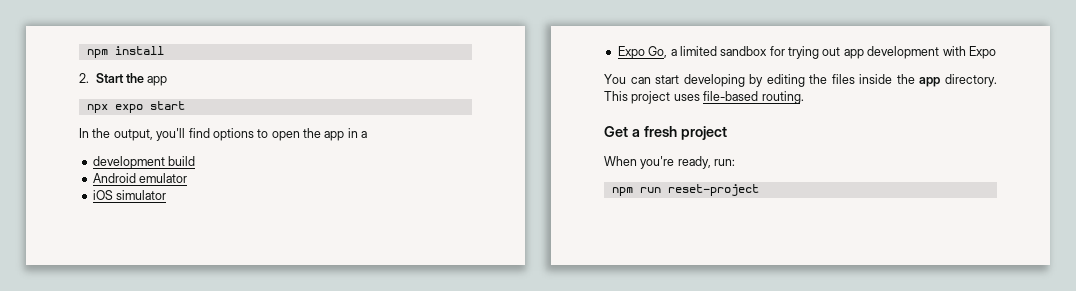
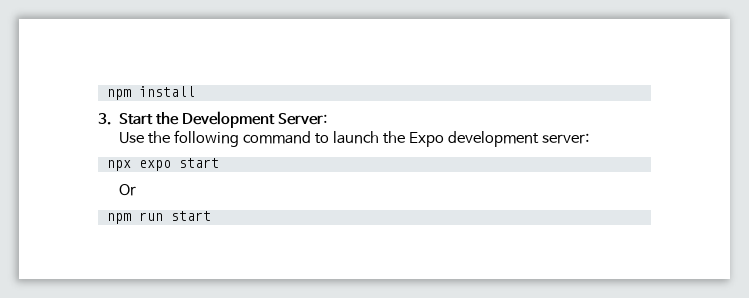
[79,73,89,83] 2. -> [98,113,111,125] 3.
[147,76,168,86] [86,101,185,113] [79,128,368,141] [92,156,196,169] [92,173,188,183] [92,190,167,200] [617,46,996,59] [604,74,997,87] [604,91,804,104] [604,126,727,140] [604,156,736,169] app // npx expo start // In the output, you'll find options to open the app in a // development build // Android emulator // iOS simulator // Expo Go, a limited sandbox for trying out app development with Expo // You can start developing by editing the files inside the app directory. This project uses file-based routing. // Get a fresh project // When you're ready, run: -> [182,111,328,128] [119,130,589,147] [106,158,219,171] [119,184,137,196] Development Server: // Use the following command to launch the Expo development server: // npx expo start // Or
[667,184,759,196] reset-project -> [170,211,211,221] start

